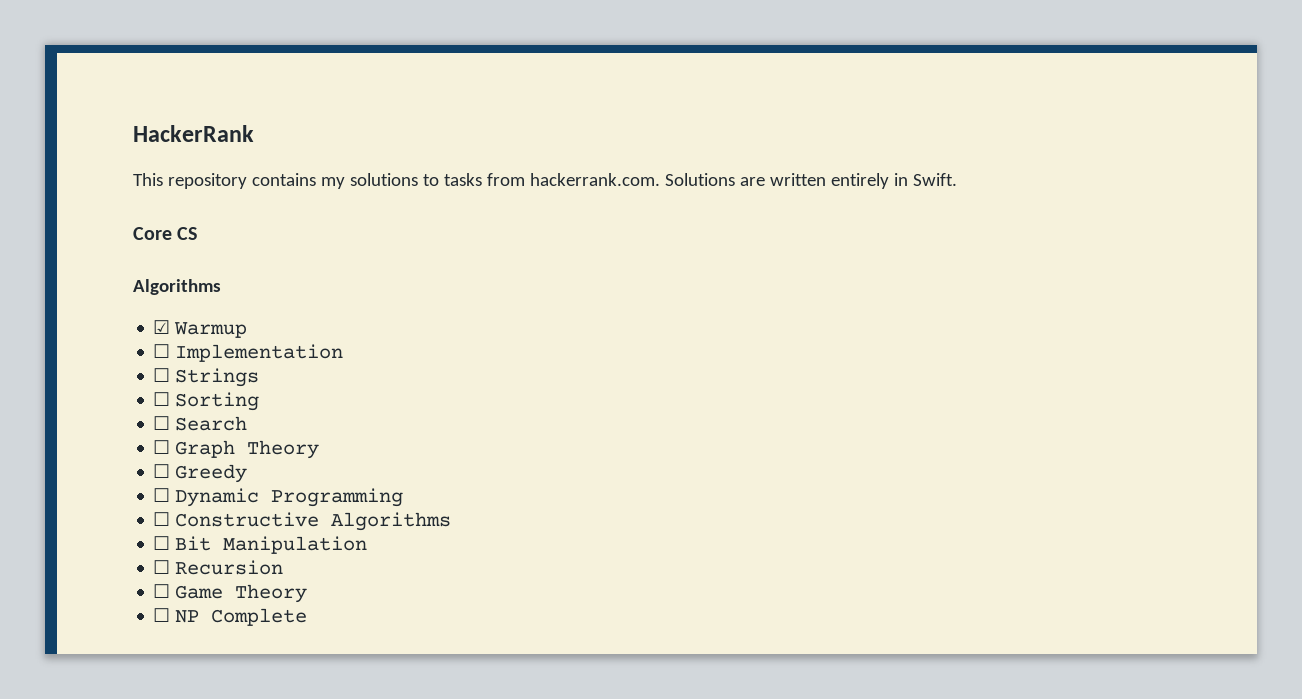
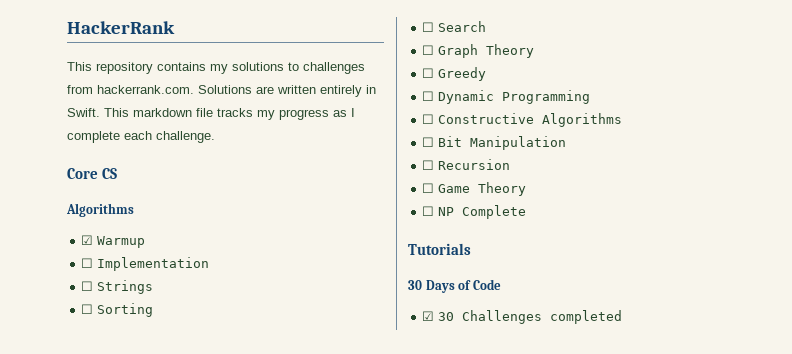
[443,173,482,186] tasks -> [303,62,365,74] challenges
(957, 179) none -> [104,108,355,120] [67,131,215,143] This markdown file tracks my progress as I complete each challenge.
(308, 617) none -> [408,243,471,255] [408,279,501,293] [422,310,623,324] // Tutorials // 30 Days of Code // ☑ 30 Challenges completed

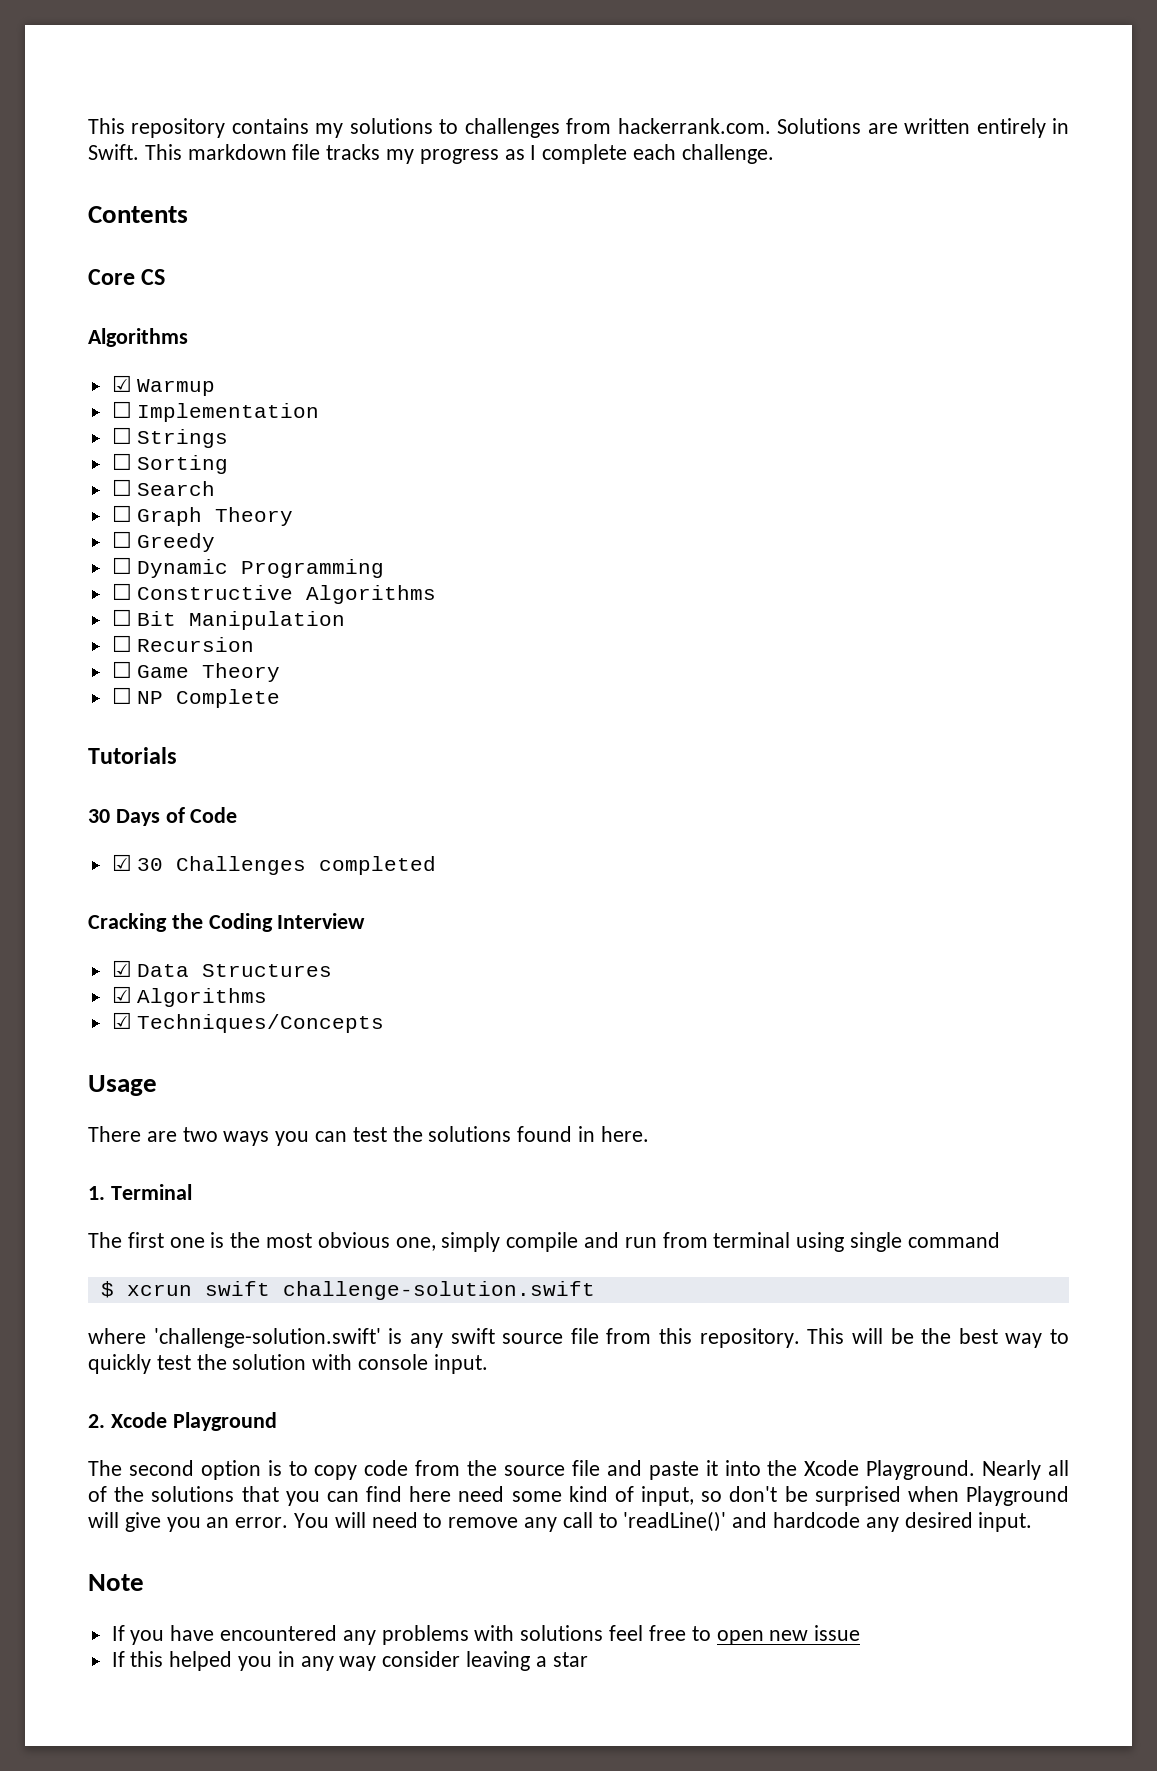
[67,21,175,34] HackerRank // -> (88, 126) none
(215, 137) none -> [88,206,188,223] // Contents
(623, 317) none -> [88,913,366,932] [111,960,333,977] [111,986,268,1007] [111,1012,385,1033] [88,1075,157,1096] [88,1126,649,1146] [88,1184,192,1200] [88,1232,1000,1252] [100,1281,595,1300] [88,1328,1069,1348] [88,1354,488,1374] [88,1412,277,1431] [88,1460,1069,1480] [88,1486,1069,1506] [88,1511,1033,1532] [88,1574,144,1591] [111,1625,861,1645] [111,1651,588,1671] // Cracking the Coding Interview // ☑ Data Structures // ☑ Algorithms // ☑ Techniques/Concepts // Usage // There are two ways you can test the solutions found in here. // 1. Terminal // The first one is the most obvious one, simply compile and run from terminal using single command // $ xcrun swift challenge-solution.swift // where 'challenge-solution.swift' is any swift source file from this repository. This will be the best way to quickly test the solution with console input. // 2. Xcode Playground // The second option is to copy code from the source file and paste it into the Xcode Playground. Nearly all of the solutions that you can find here need some kind of input, so don't be surprised when Playground will give you an error. You will need to remove any call to 'readLine()' and hardcode any desired input. // Note // If you have encountered any problems with solutions feel free to open new issue // If this helped you in any way consider leaving a star

